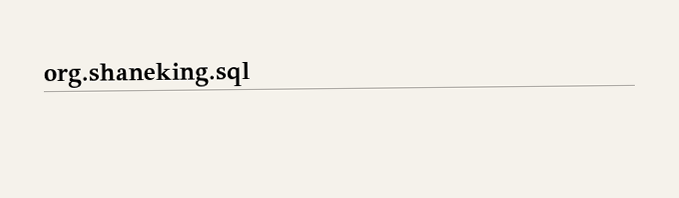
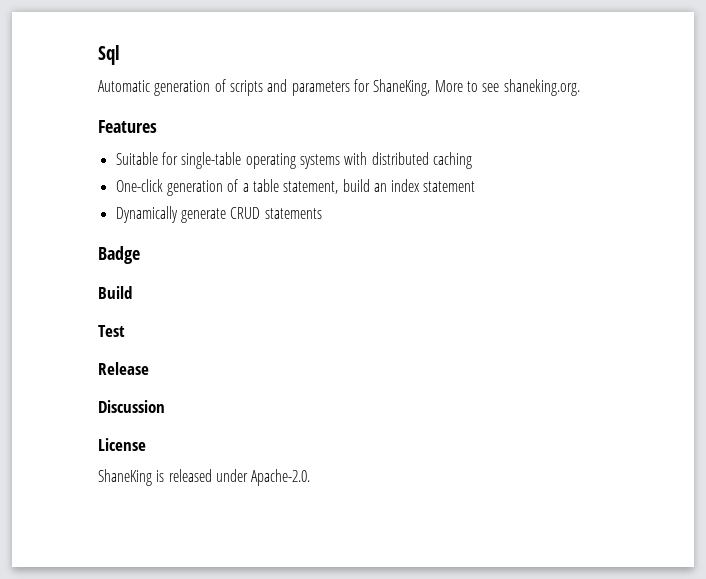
[43,61,250,89] org.shaneking.sql -> [98,45,120,65] [98,79,580,96] [98,120,157,133] [115,152,472,169] [115,179,476,196] [115,206,322,223] [98,246,140,264] [98,286,132,299] [98,325,125,337] [98,362,149,375] [98,400,165,413] [98,438,146,451] [98,469,311,486] Sql // Automatic generation of scripts and parameters for ShaneKing, More to see shaneking.org. // Features // Suitable for single-table operating systems with distributed caching // One-click generation of a table statement, build an index statement // Dynamically generate CRUD statements // Badge // Build // Test // Release // Discussion // License // ShaneKing is released under Apache-2.0.

